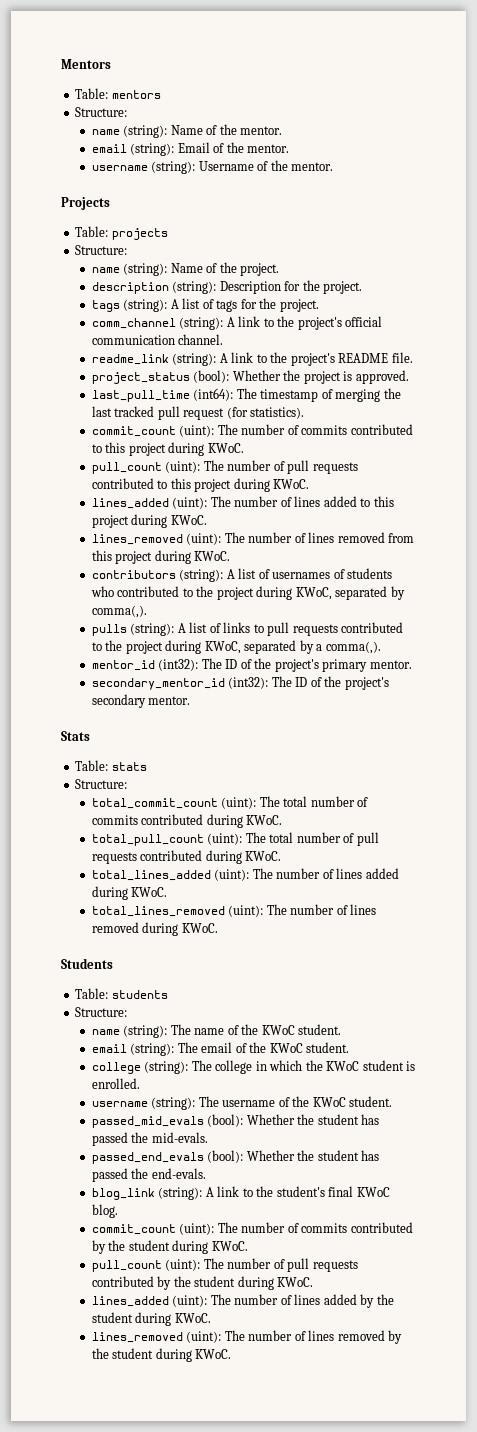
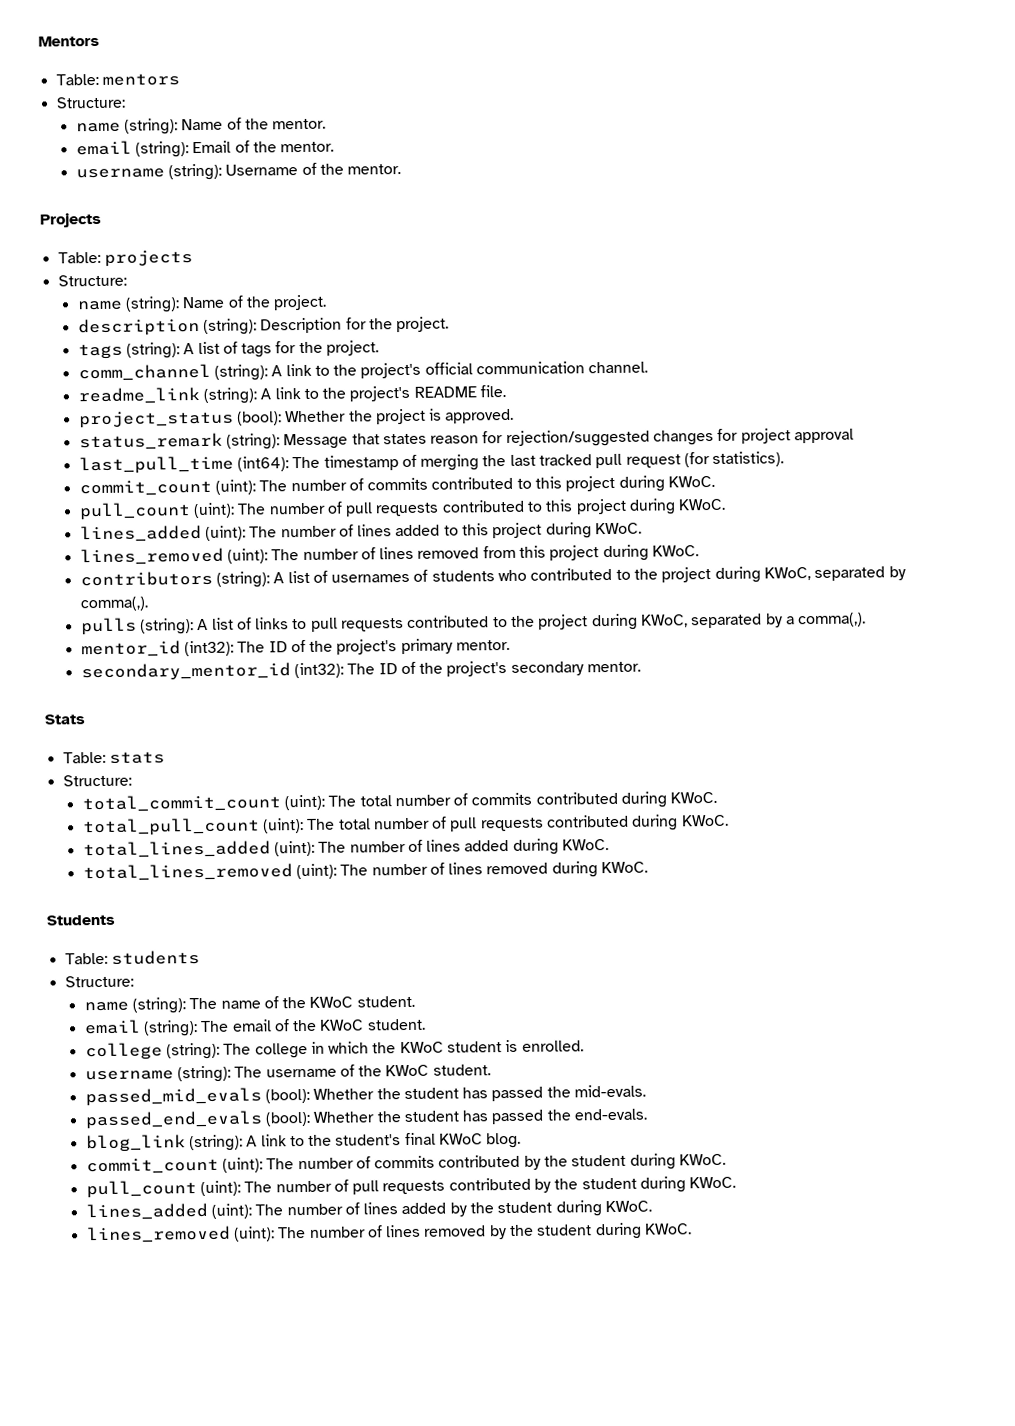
(409, 377) none -> [78,428,855,451] // status_remark (string): Message that states reason for rejection/suggested changes for project approval

